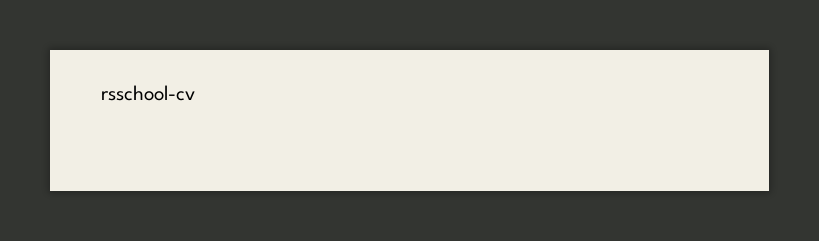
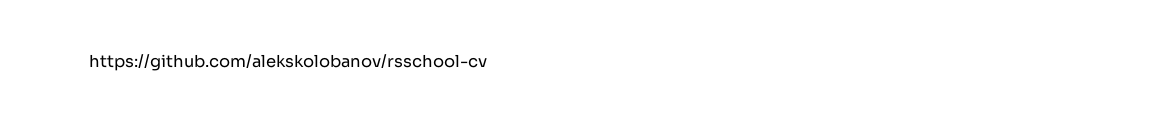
[101,85,195,101] rsschool-cv -> [89,54,487,71] https://github.com/alekskolobanov/rsschool-cv

